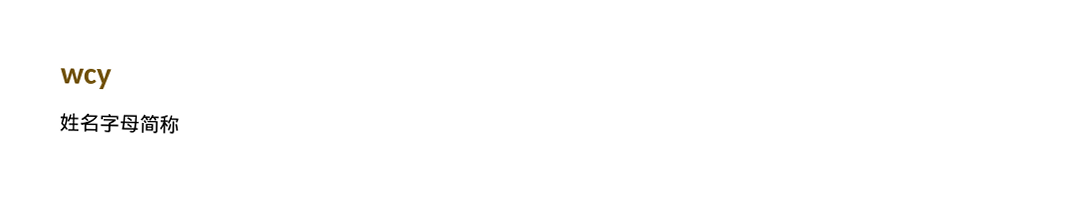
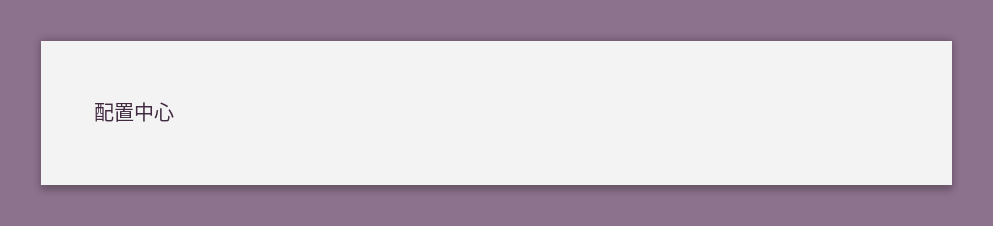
[60,68,112,90] [59,112,180,134] wcy // 姓名字母简称 -> [94,102,174,122] 配置中心

